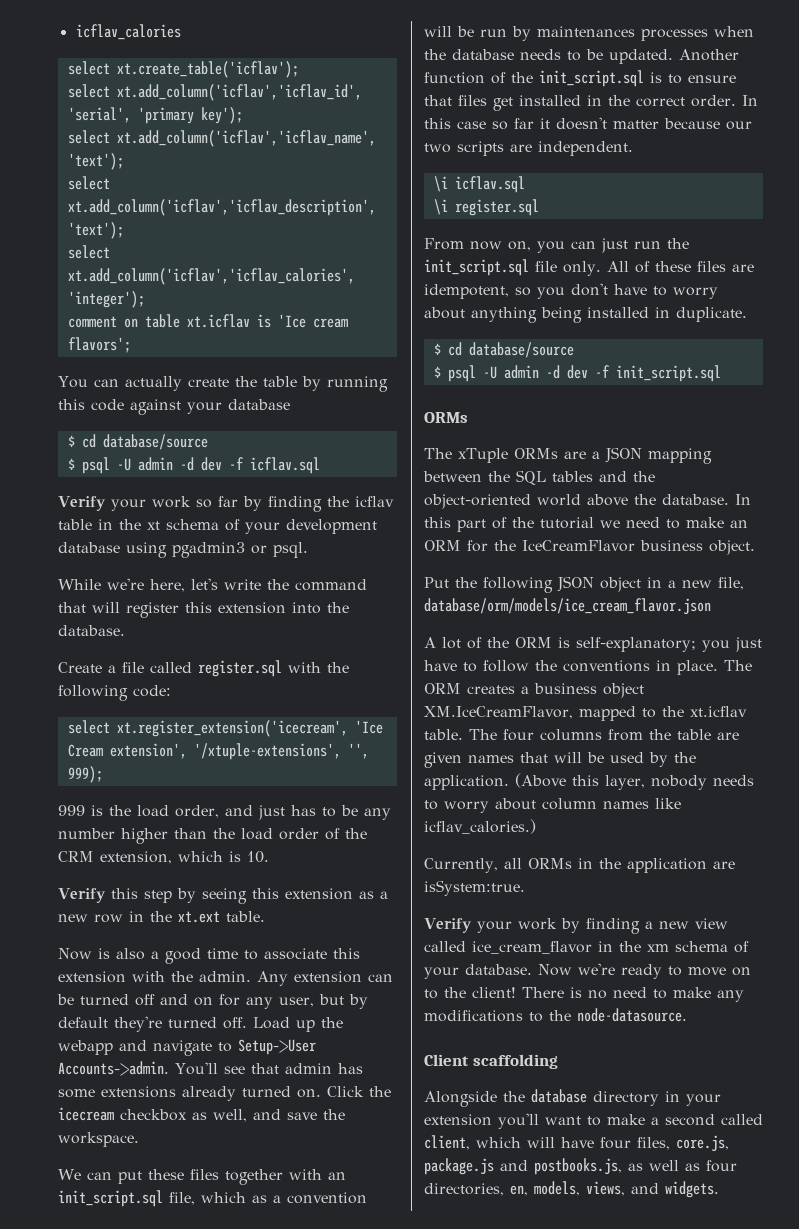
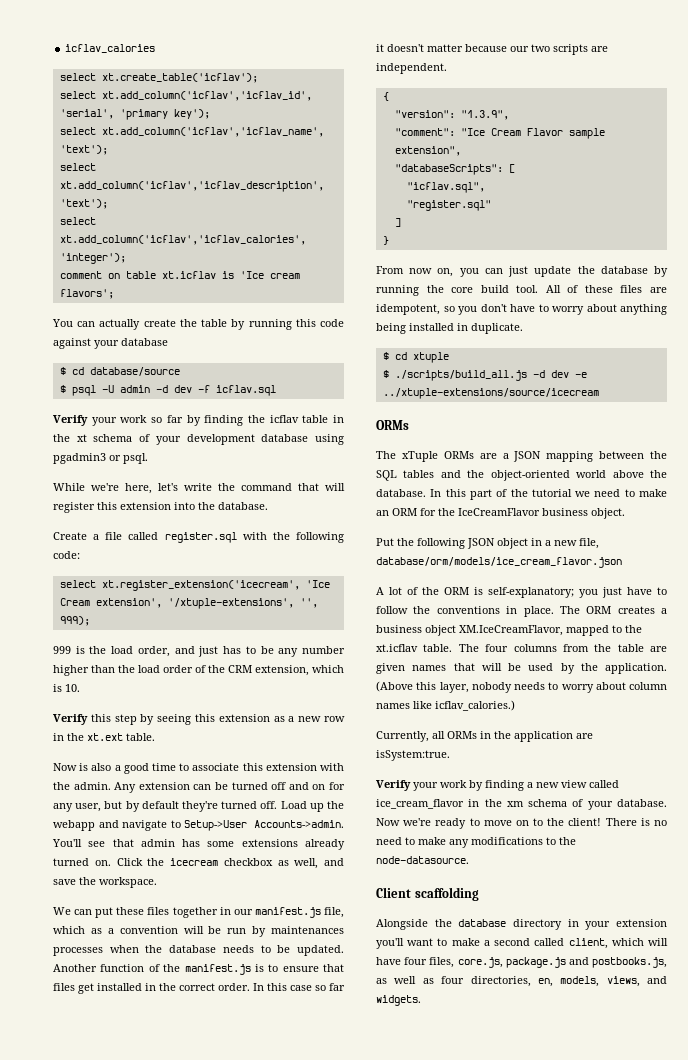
[288,1169,346,1180] [58,1190,163,1207] with an init_script.sql -> [219,907,321,918] in our manifest.js
[539,70,644,87] init_script.sql -> [184,964,251,975] manifest.js
[433,176,525,193] [433,199,539,216] \i icflav.sql // \i register.sql -> [382,92,389,101] [394,110,509,120] [394,128,605,139] [394,146,461,156] [394,164,515,175] [406,182,485,193] [406,200,491,211] [394,218,401,227] [382,236,389,245] { // "version": "1.3.9", // "comment": "Ice Cream Flavor sample extension", // "databaseScripts": [ // "icflav.sql", // "register.sql" // ] // }
[634,238,689,249] [424,259,601,276] run the init_script.sql file only. -> [534,266,668,277] [376,285,539,296] update the database by running the core build tool.
[468,342,574,358] [433,365,721,382] database/source // $ psql -U admin -d dev -f init_script.sql -> [412,352,449,363] [382,370,587,381] [382,388,599,399] xtuple // $ ./scripts/build_all.js -d dev -e ../xtuple-extensions/source/icecream

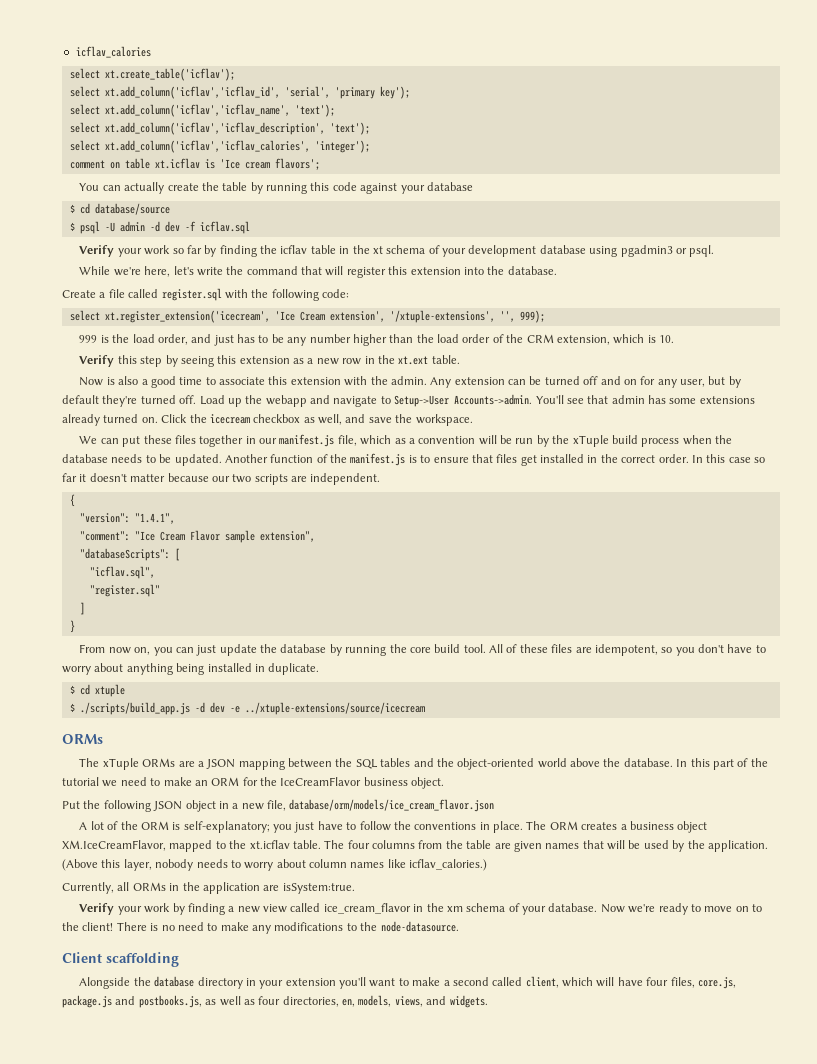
[271,926,344,934] [53,947,103,956] maintenances processes -> [552,435,680,447] the xTuple build process
[460,110,509,120] "1.3.9", -> [134,513,175,524] "1.4.1",
[394,370,527,381] ./scripts/build_all.js -> [79,702,190,715] ./scripts/build_app.js

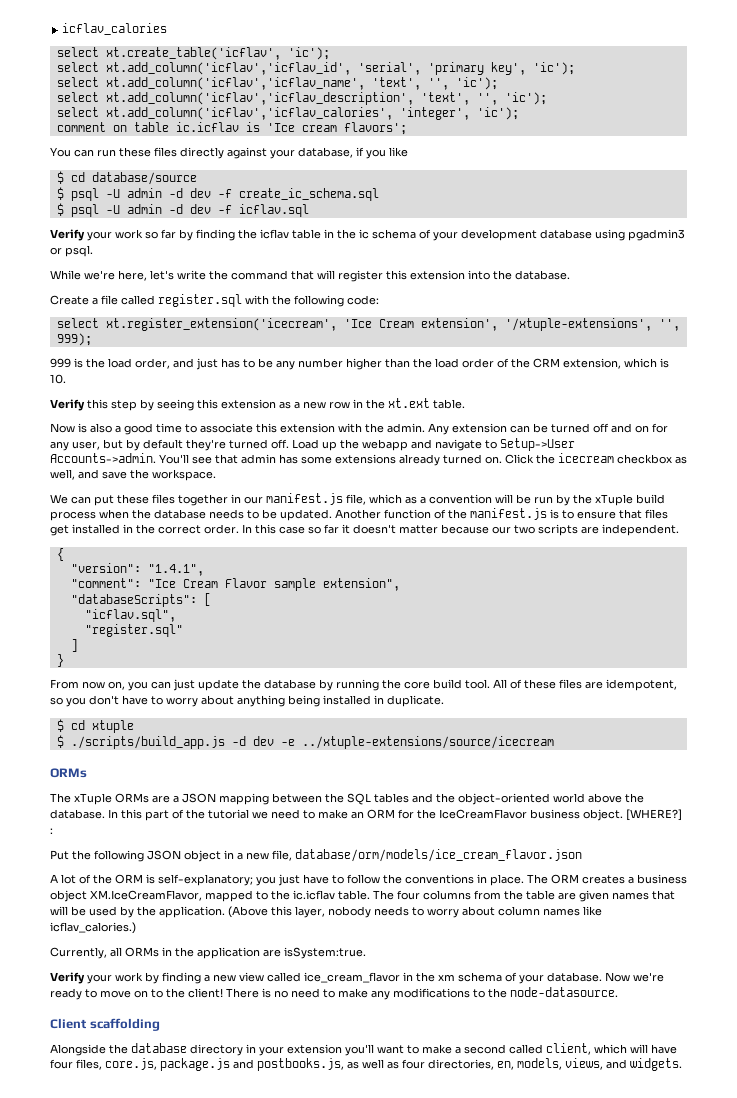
[104,68,235,81] xt.create_table('icflav'); -> [105,47,330,60] xt.create_table('icflav', 'ic');
[379,86,410,99] key'); -> [490,62,575,75] key', 'ic');
[294,104,335,117] 'text'); -> [371,77,498,90] 'text', '', 'ic');
[329,122,370,135] 'text'); -> [420,92,547,105] 'text', '', 'ic');
[314,140,370,153] 'integer'); -> [399,107,519,120] 'integer', 'ic');
[154,158,200,169] xt.icflav -> [175,122,239,132] ic.icflav
[124,182,473,194] [69,203,170,215] actually create the table by running this code against your database // $ cd database/source -> [97,147,408,159] [56,171,197,185] [56,187,379,201] run these files directly against your database, if you like // $ cd database/source // $ psql -U admin -d dev -f create_ic_schema.sql
[372,246,383,254] xt -> [359,229,369,239] ic
(445, 783) none -> [626,809,682,821] [50,828,53,834] [WHERE?] :
[249,840,290,849] xt.icflav -> [293,890,335,900] ic.icflav

